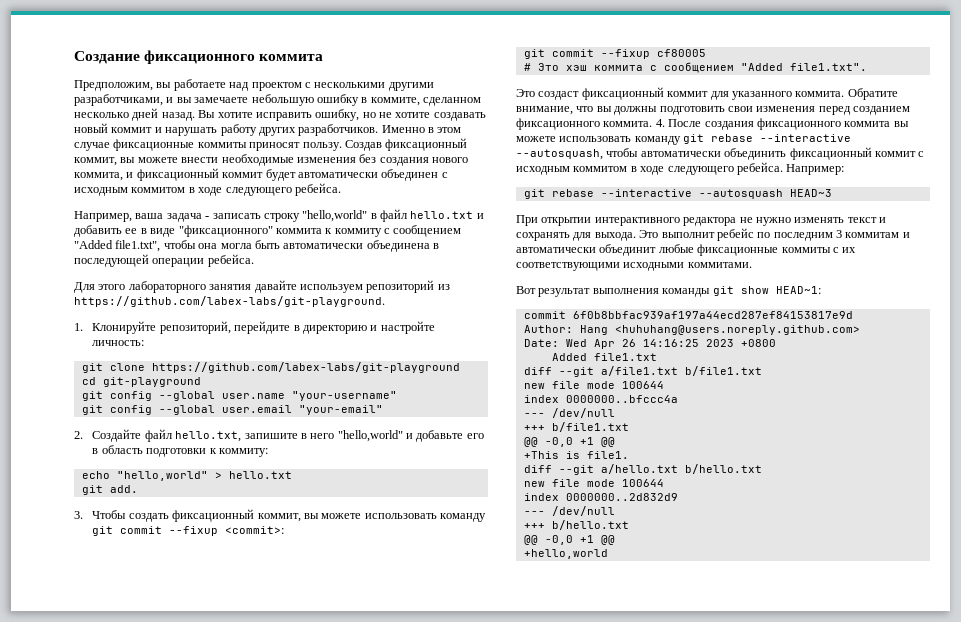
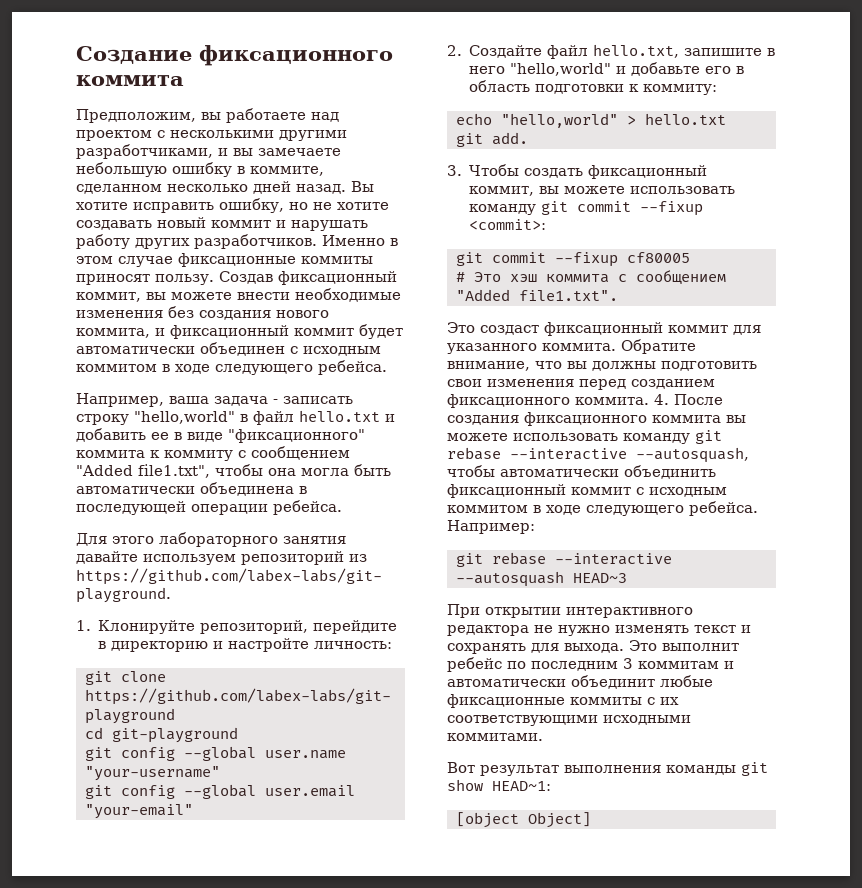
[523,311,853,319] [523,325,860,335] [523,339,776,349] [551,353,657,361] [523,366,762,377] [523,381,664,389] [523,395,678,403] [523,408,615,418] [523,422,629,432] [523,437,615,447] [523,451,629,459] [523,464,762,475] [523,479,664,487] [523,493,678,501] [523,506,615,516] [523,520,629,530] [523,535,615,545] [523,549,608,559] commit 6f0b8bbfac939af197a44ecd287ef84153817e9d // Author: Hang <huhuhang@users.noreply.github.com> // Date: Wed Apr 26 14:16:25 2023 +0800 // Added file1.txt // diff --git a/file1.txt b/file1.txt // new file mode 100644 // index 0000000..bfccc4a // --- /dev/null // +++ b/file1.txt // @@ -0,0 +1 @@ // +This is file1. // diff --git a/hello.txt b/hello.txt // new file mode 100644 // index 0000000..2d832d9 // --- /dev/null // +++ b/hello.txt // @@ -0,0 +1 @@ // +hello,world -> [455,812,591,828] [object Object]

